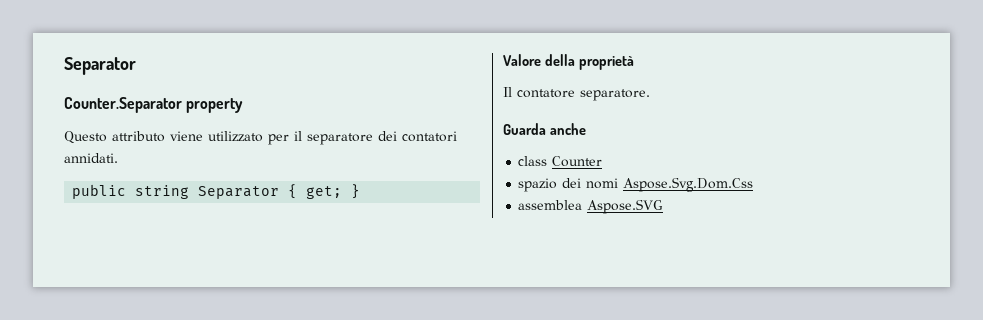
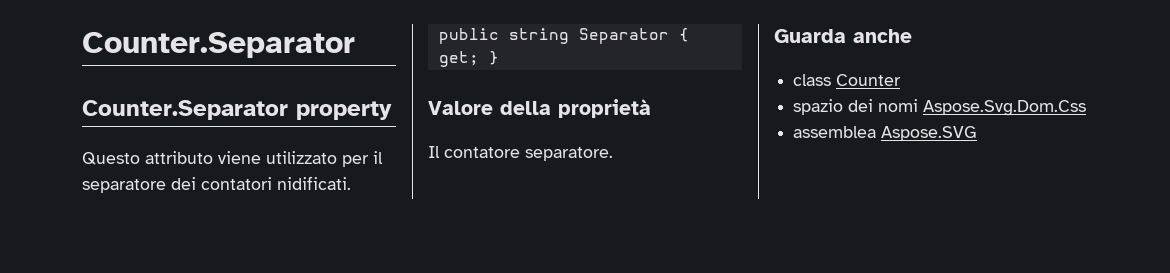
[64,57,136,75] Separator -> [82,32,355,58] Counter.Separator
[64,153,118,163] annidati. -> [277,176,351,190] nidificati.

